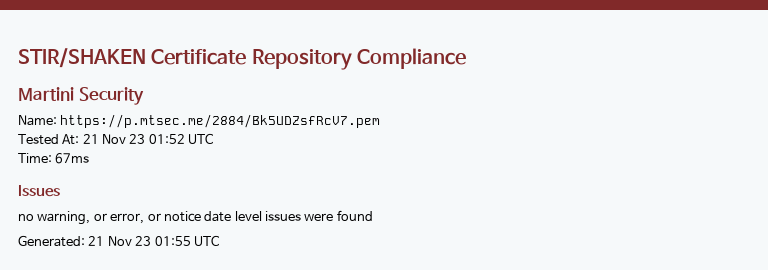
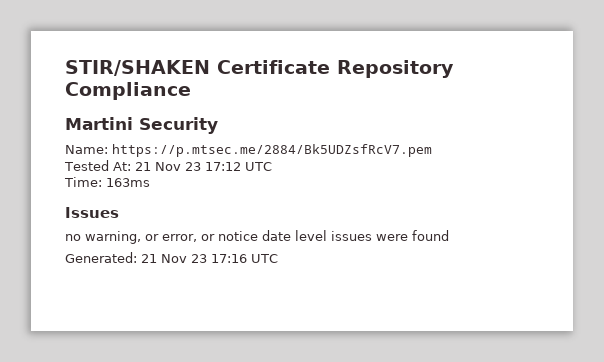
[148,134,185,144] 01:52 -> [204,162,241,171] 17:12
[55,153,90,164] 67ms -> [106,178,150,187] 163ms
[154,236,191,246] 01:55 -> [211,254,247,263] 17:16

